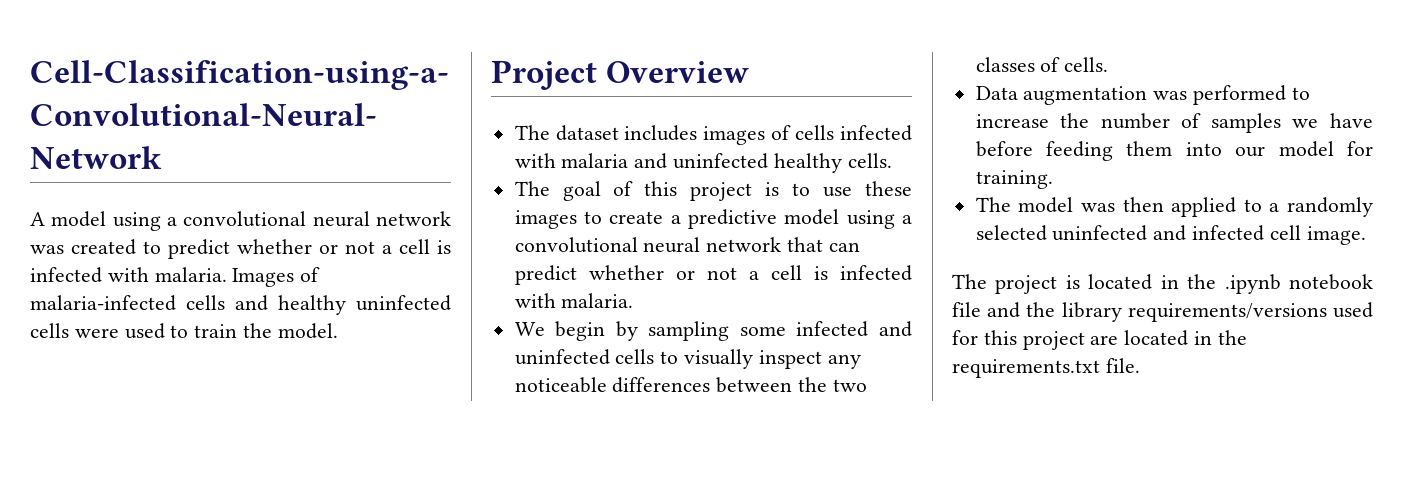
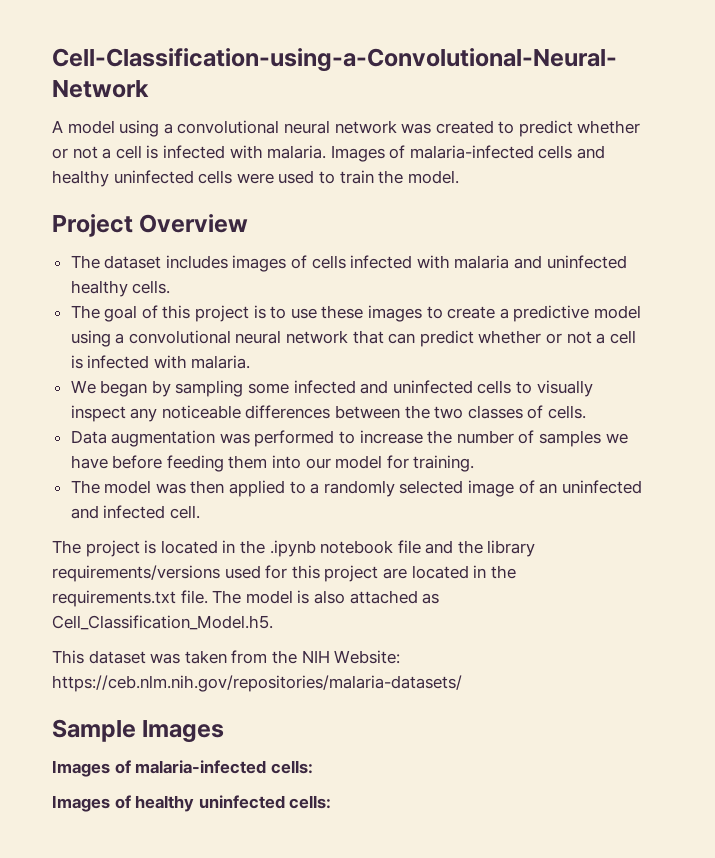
[555,321,606,341] begin -> [100,380,148,397] began
(1047, 233) none -> [468,480,558,497] image of an
[1269,225,1366,245] cell image. -> [169,505,200,519] cell.
(1140, 365) none -> [212,590,440,604] [52,615,273,630] [52,650,401,664] [52,675,462,692] [52,719,225,743] [52,760,313,777] [52,795,332,812] The model is also attached as Cell_Classification_Model.h5. // This dataset was taken from the NIH Website: https://ceb.nlm.nih.gov/repositories/malaria-datasets/ // Sample Images // Images of malaria-infected cells: // Images of healthy uninfected cells:

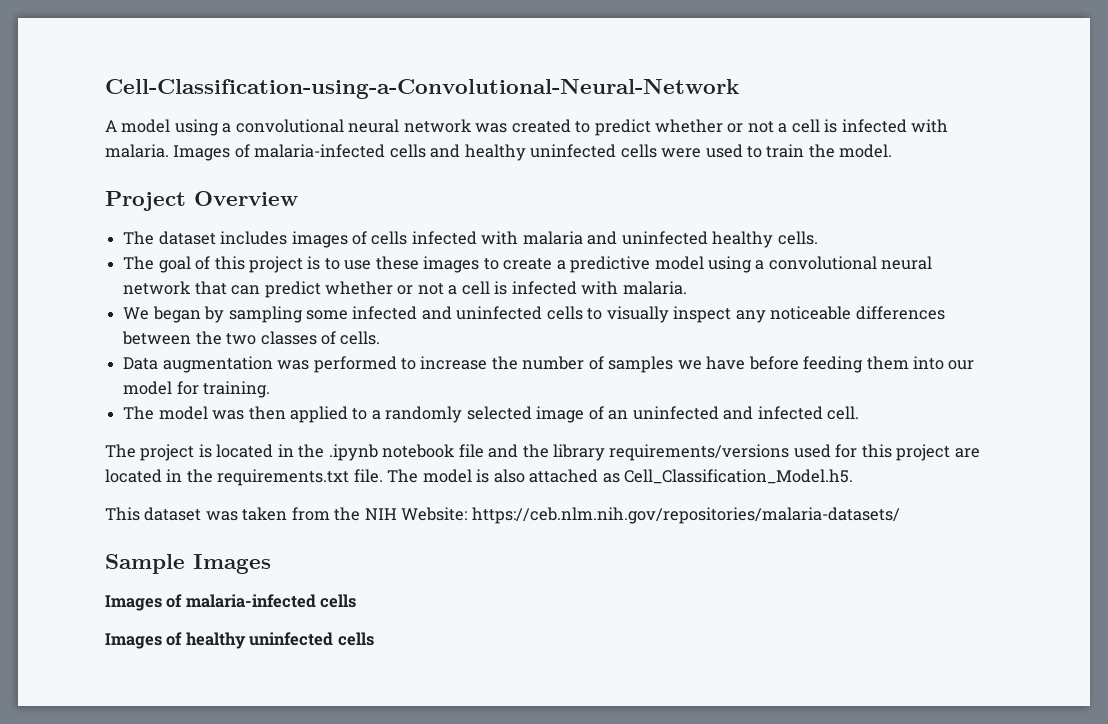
[270,760,313,774] cells: -> [320,594,357,608] cells
[289,795,332,809] cells: -> [337,632,374,646] cells

